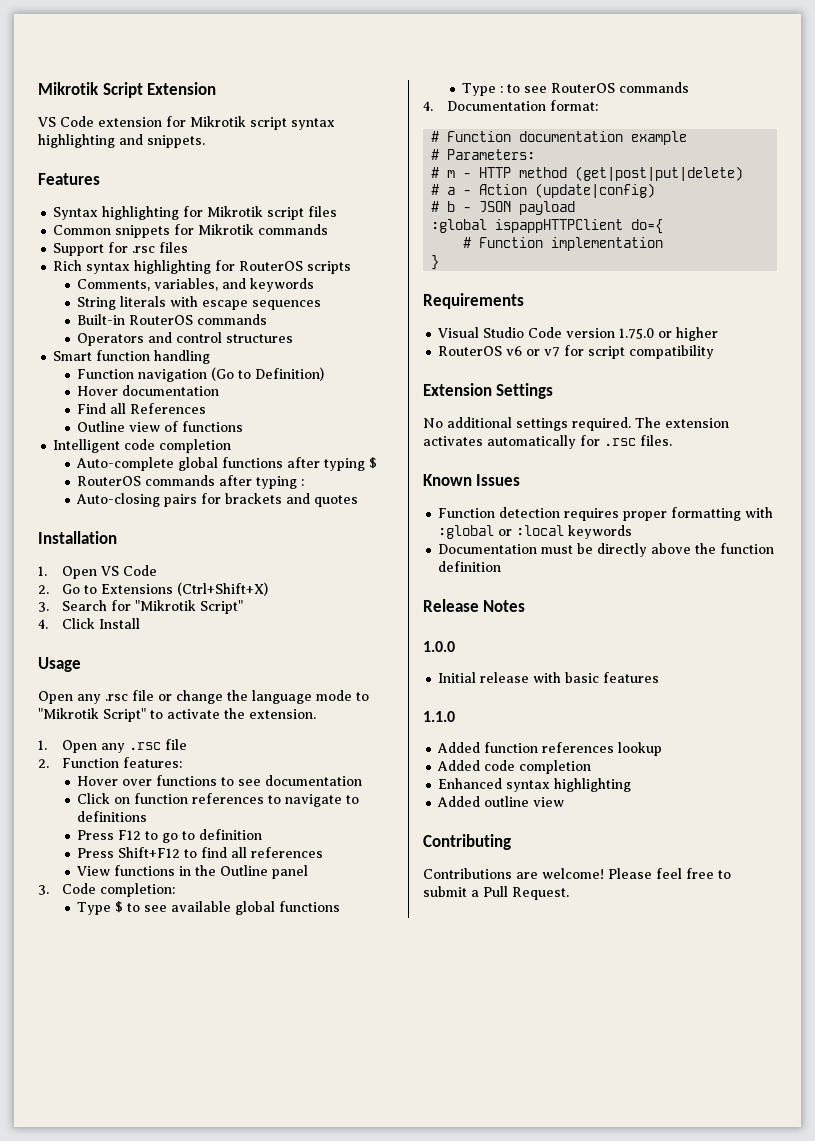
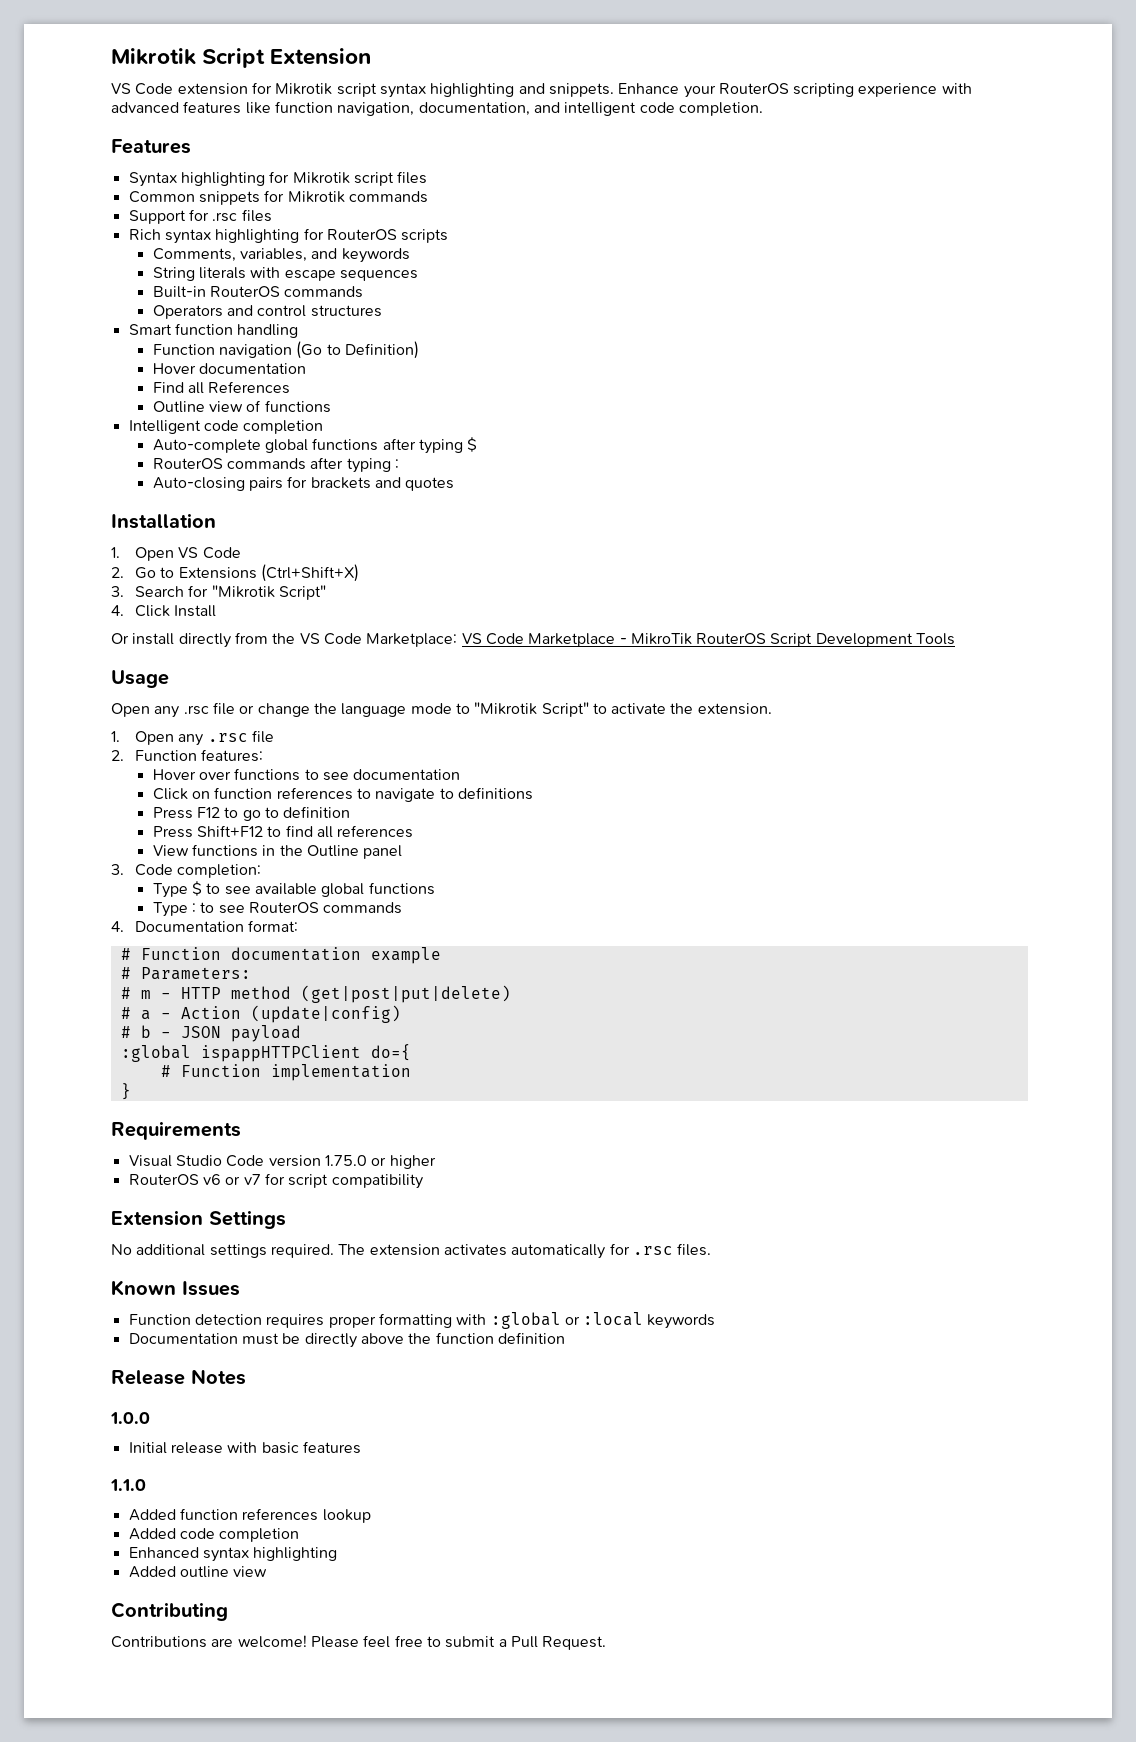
(205, 141) none -> [618,83,972,98] [111,101,763,116] Enhance your RouterOS scripting experience with advanced features like function navigation, documentation, and intelligent code completion.
(140, 623) none -> [111,632,956,648] // Or install directly from the VS Code Marketplace: VS Code Marketplace - MikroTik RouterOS Script Development Tools

